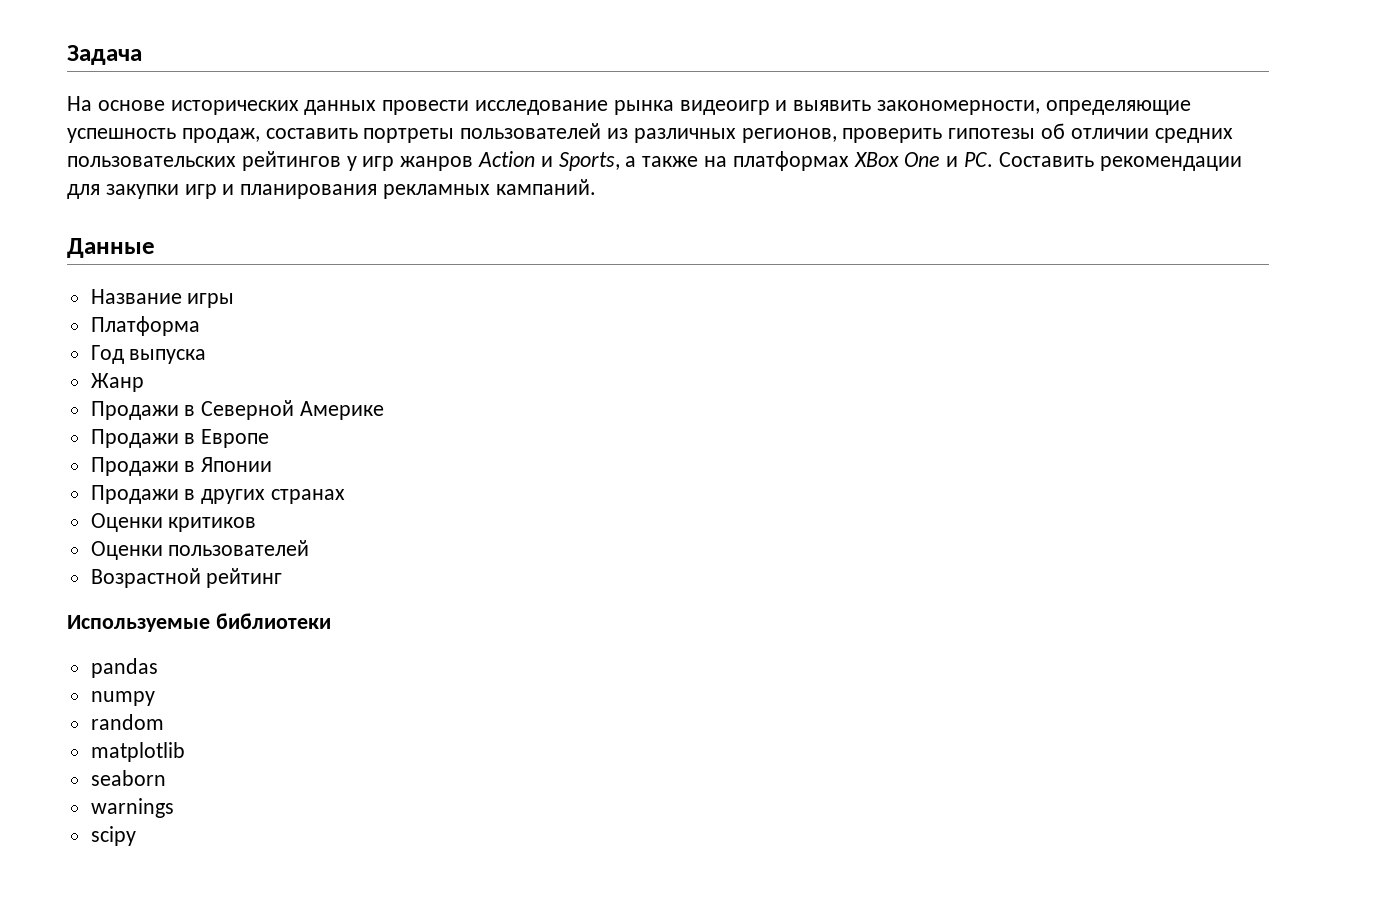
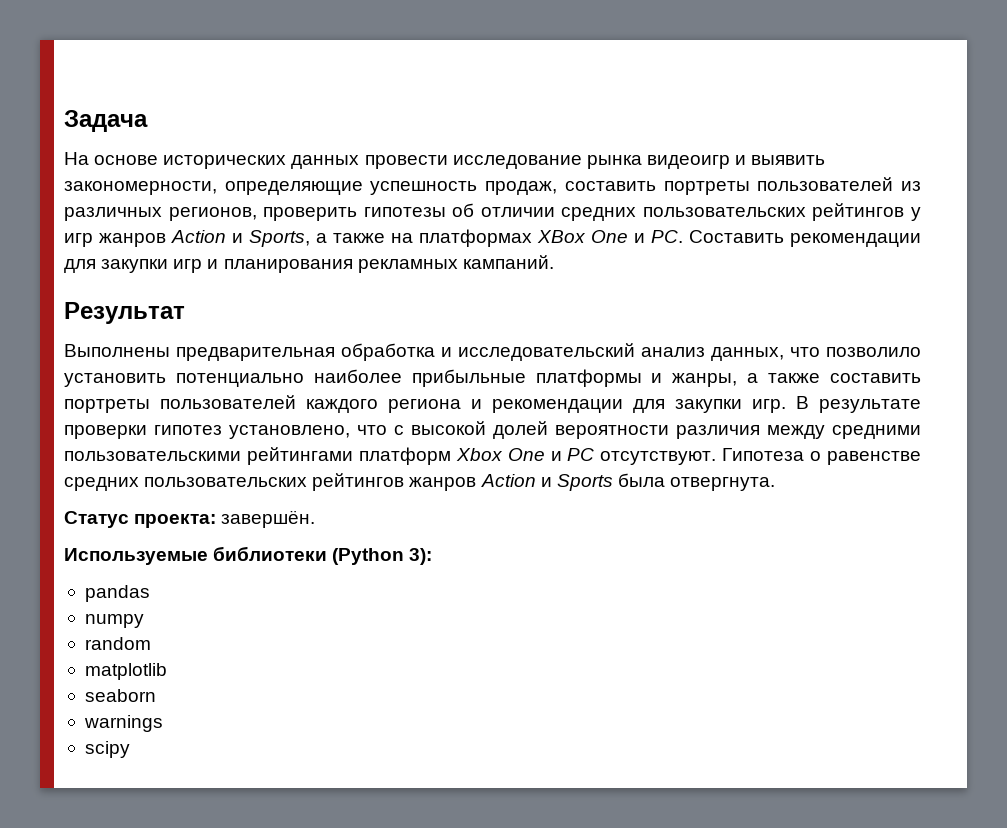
[67,238,155,258] [90,289,235,308] [90,316,200,336] [90,345,207,364] [90,373,144,392] [90,400,385,420] [90,429,270,448] [90,457,273,476] [90,485,346,504] [90,513,257,532] [90,540,310,560] [90,568,283,588] Данные // Название игры // Платформа // Год выпуска // Жанр // Продажи в Северной Америке // Продажи в Европе // Продажи в Японии // Продажи в других странах // Оценки критиков // Оценки пользователей // Возрастной рейтинг -> [64,302,185,324] [64,343,921,361] [64,369,922,387] [64,395,921,413] [64,421,921,439] [64,447,921,465] [64,473,776,491] [64,510,316,528] Результат // Выполнены предварительная обработка и исследовательский анализ данных, что позволило установить потенциально наиболее прибыльные платформы и жанры, а также составить портреты пользователей каждого региона и рекомендации для закупки игр. В результате проверки гипотез установлено, что с высокой долей вероятности различия между средними пользовательскими рейтингами платформ Xbox One и PC отсутствуют. Гипотеза о равенстве cредних пользовательских рейтингов жанров Action и Sports была отвергнута. // Статус проекта: завершён.
(331, 621) none -> [332,548,433,565] (Python 3):

